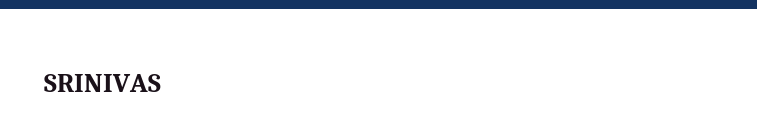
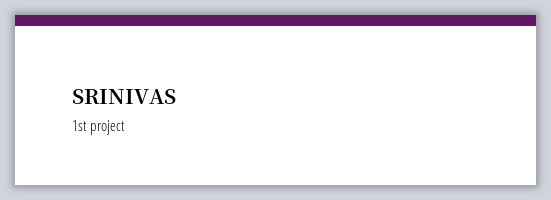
(161, 83) none -> [72,120,126,135] // 1st project

